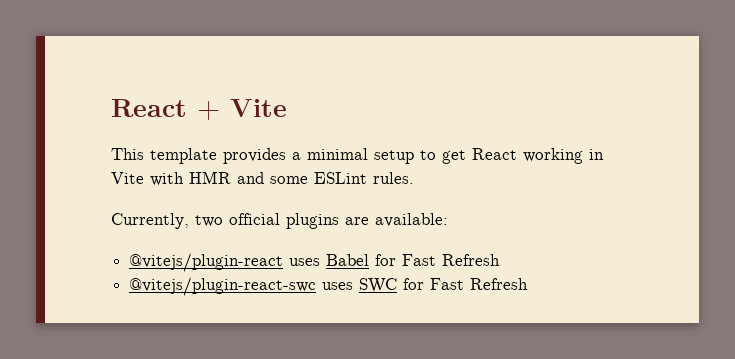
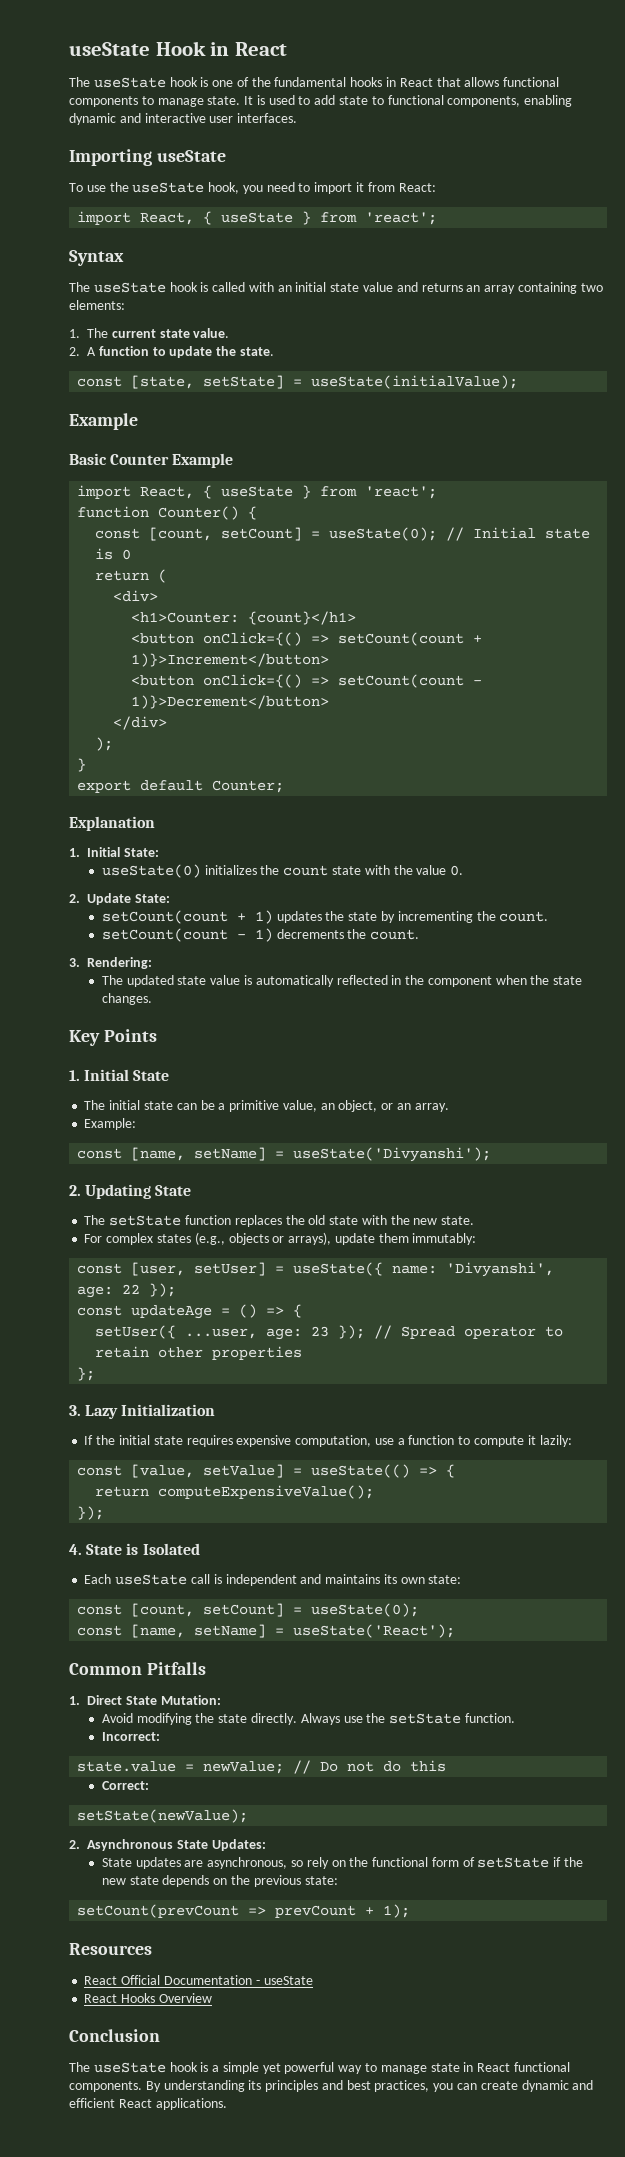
[111,99,287,120] [111,148,604,164] [111,171,414,186] [111,213,448,229] [129,253,501,272] [129,277,529,296] React + Vite // This template provides a minimal setup to get React working in Vite with HMR and some ESLint rules. // Currently, two official plugins are available: // @vitejs/plugin-react uses Babel for Fast Refresh // @vitejs/plugin-react-swc uses SWC for Fast Refresh -> [69,41,288,56] [69,77,560,88] [69,95,573,107] [69,113,298,125] [69,149,226,166] [69,182,436,194] [77,211,438,225] [69,250,124,266] [69,282,603,294] [69,300,125,310] [69,328,230,338] [69,346,274,358] [77,375,519,389] [69,413,138,430] [69,453,234,468] [77,485,438,499] [77,506,258,520] [95,527,591,541] [95,548,132,560] [95,569,168,583] [113,590,159,602] [131,611,357,625] [131,632,483,646] [131,653,330,667] [131,674,483,688] [131,695,330,709] [113,716,168,730] [95,737,114,751] [77,758,87,772] [77,780,285,793] [69,816,155,831] [69,847,159,857] [101,864,464,878] [69,893,170,905] [101,910,549,924] [101,928,420,942] [69,957,152,969] [101,975,583,987] [101,993,152,1005] [69,1029,157,1046] [69,1069,170,1081] [84,1100,449,1112] [84,1118,137,1130] [77,1147,492,1162] [69,1184,192,1199] [84,1215,475,1227] [84,1232,477,1245] [77,1262,555,1277] [77,1283,177,1298] [77,1304,303,1319] [95,1325,564,1340] [95,1346,303,1360] [77,1367,96,1381] [69,1404,216,1419] [84,1435,572,1447] [77,1464,456,1478] [95,1485,375,1499] [77,1506,105,1520] [69,1543,200,1555] [84,1574,462,1586] [77,1603,420,1617] [77,1624,456,1638] [69,1662,206,1675] [69,1695,221,1705] [101,1713,515,1725] [101,1732,160,1741] [77,1760,447,1774] [101,1781,149,1790] [77,1809,249,1823] [69,1839,266,1851] [101,1857,584,1869] [101,1875,338,1887] [77,1904,411,1918] [69,1943,152,1955] [84,1975,313,1985] [84,1993,212,2003] [69,2029,160,2042] [69,2062,570,2074] [69,2080,594,2092] [69,2098,227,2110] useState Hook in React // The useState hook is one of the fundamental hooks in React that allows functional components to manage state. It is used to add state to functional components, enabling dynamic and interactive user interfaces. // Importing useState // To use the useState hook, you need to import it from React: // import React, { useState } from 'react'; // Syntax // The useState hook is called with an initial state value and returns an array containing two elements: // 1. The current state value. // 2. A function to update the state. // const [state, setState] = useState(initialValue); // Example // Basic Counter Example // import React, { useState } from 'react'; // function Counter() { // const [count, setCount] = useState(0); // Initial state is 0 // return ( // <div> // <h1>Counter: {count}</h1> // <button onClick={() => setCount(count + 1)}>Increment</button> // <button onClick={() => setCount(count - 1)}>Decrement</button> // </div> // ); // } // export default Counter; // Explanation // 1. Initial State: // useState(0) initializes the count state with the value 0. // 2. Update State: // setCount(count + 1) updates the state by incrementing the count. // setCount(count - 1) decrements the count. // 3. Rendering: // The updated state value is automatically reflected in the component when the state changes. // Key Points // 1. Initial State // The initial state can be a primitive value, an object, or an array. // Example: // const [name, setName] = useState('Divyanshi'); // 2. Updating State // The setState function replaces the old state with the new state. // For complex states (e.g., objects or arrays), update them immutably: // const [user, setUser] = useState({ name: 'Divyanshi', age: 22 }); // const updateAge = () => { // setUser({ ...user, age: 23 }); // Spread operator to retain other properties // }; // 3. Lazy Initialization // If the initial state requires expensive computation, use a function to compute it lazily: // const [value, setValue] = useState(() => { // return computeExpensiveValue(); // }); // 4. State is Isolated // Each useState call is independent and maintains its own state: // const [count, setCount] = useState(0); // const [name, setName] = useState('React'); // Common Pitfalls // 1. Direct State Mutation: // Avoid modifying the state directly. Always use the setState function. // Incorrect: // state.value = newValue; // Do not do this // Correct: // setState(newValue); // 2. Asynchronous State Updates: // State updates are asynchronous, so rely on the functional form of setState if the new state depends on the previous state: // setCount(prevCount => prevCount + 1); // Resources // React Official Documentation - useState // React Hooks Overview // Conclusion // The useState hook is a simple yet powerful way to manage state in React functional components. By understanding its principles and best practices, you can create dynamic and efficient React applications.

